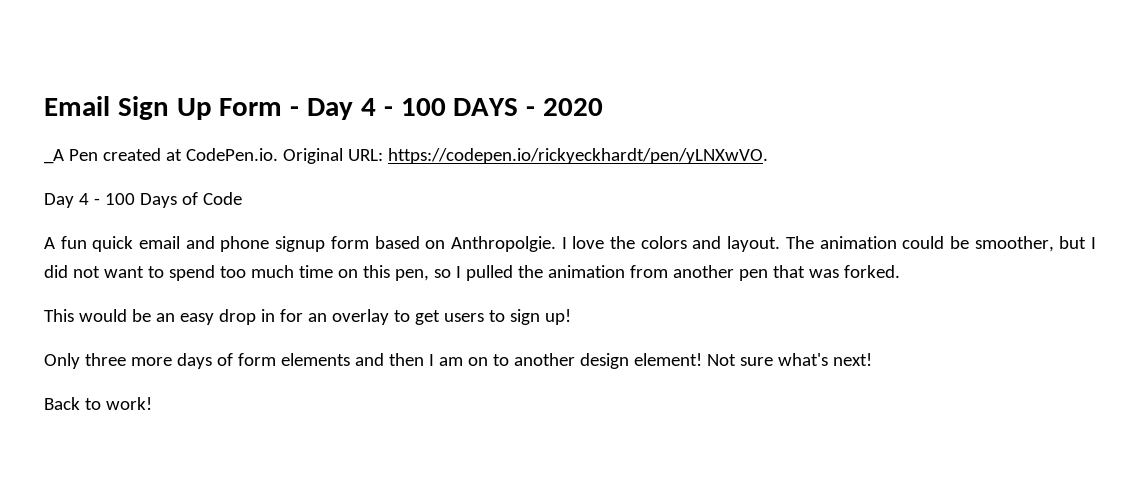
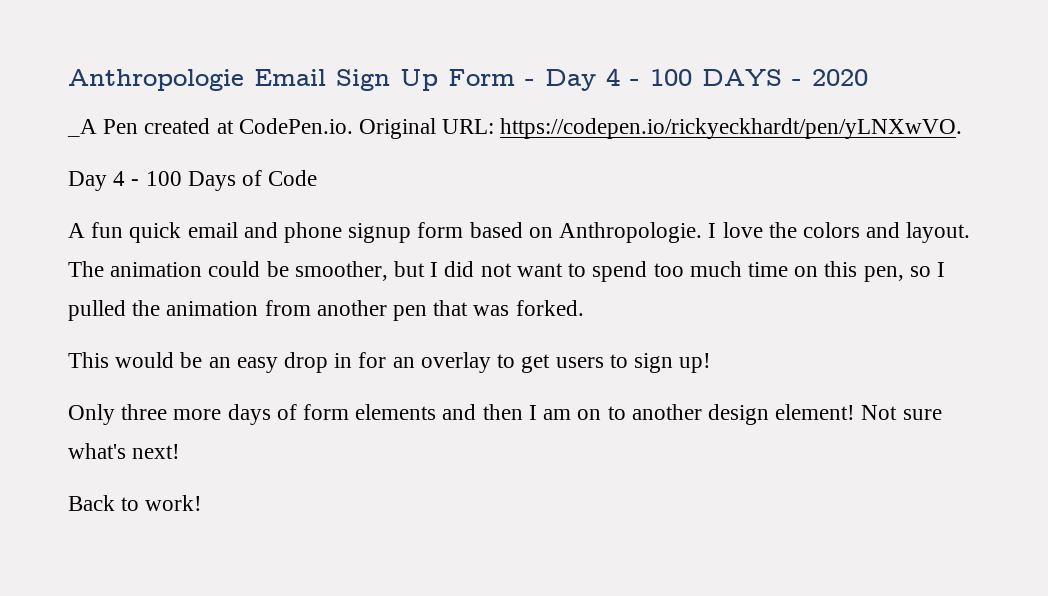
(44, 106) none -> [68,69,244,91] Anthropologie
[450,236,556,252] Anthropolgie. -> [559,222,703,243] Anthropologie.

